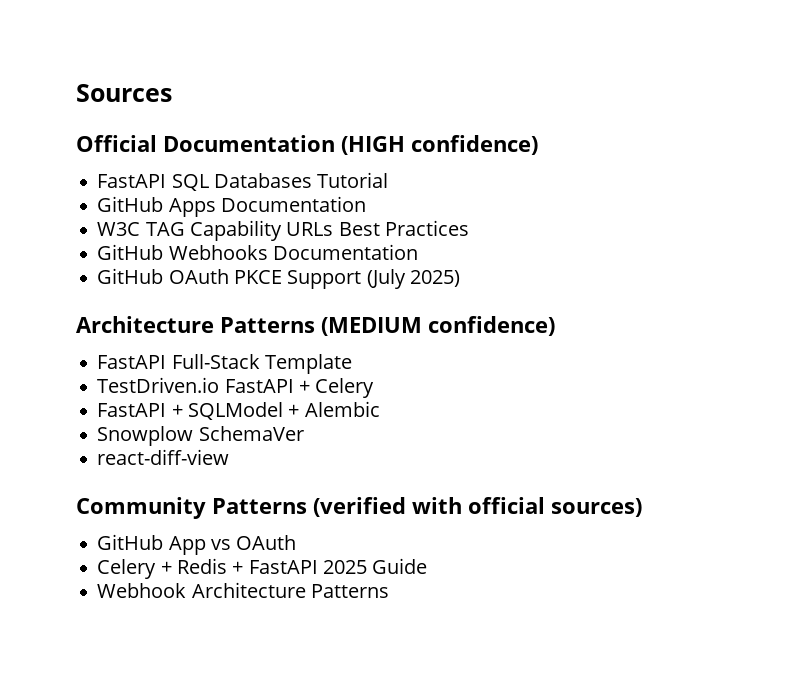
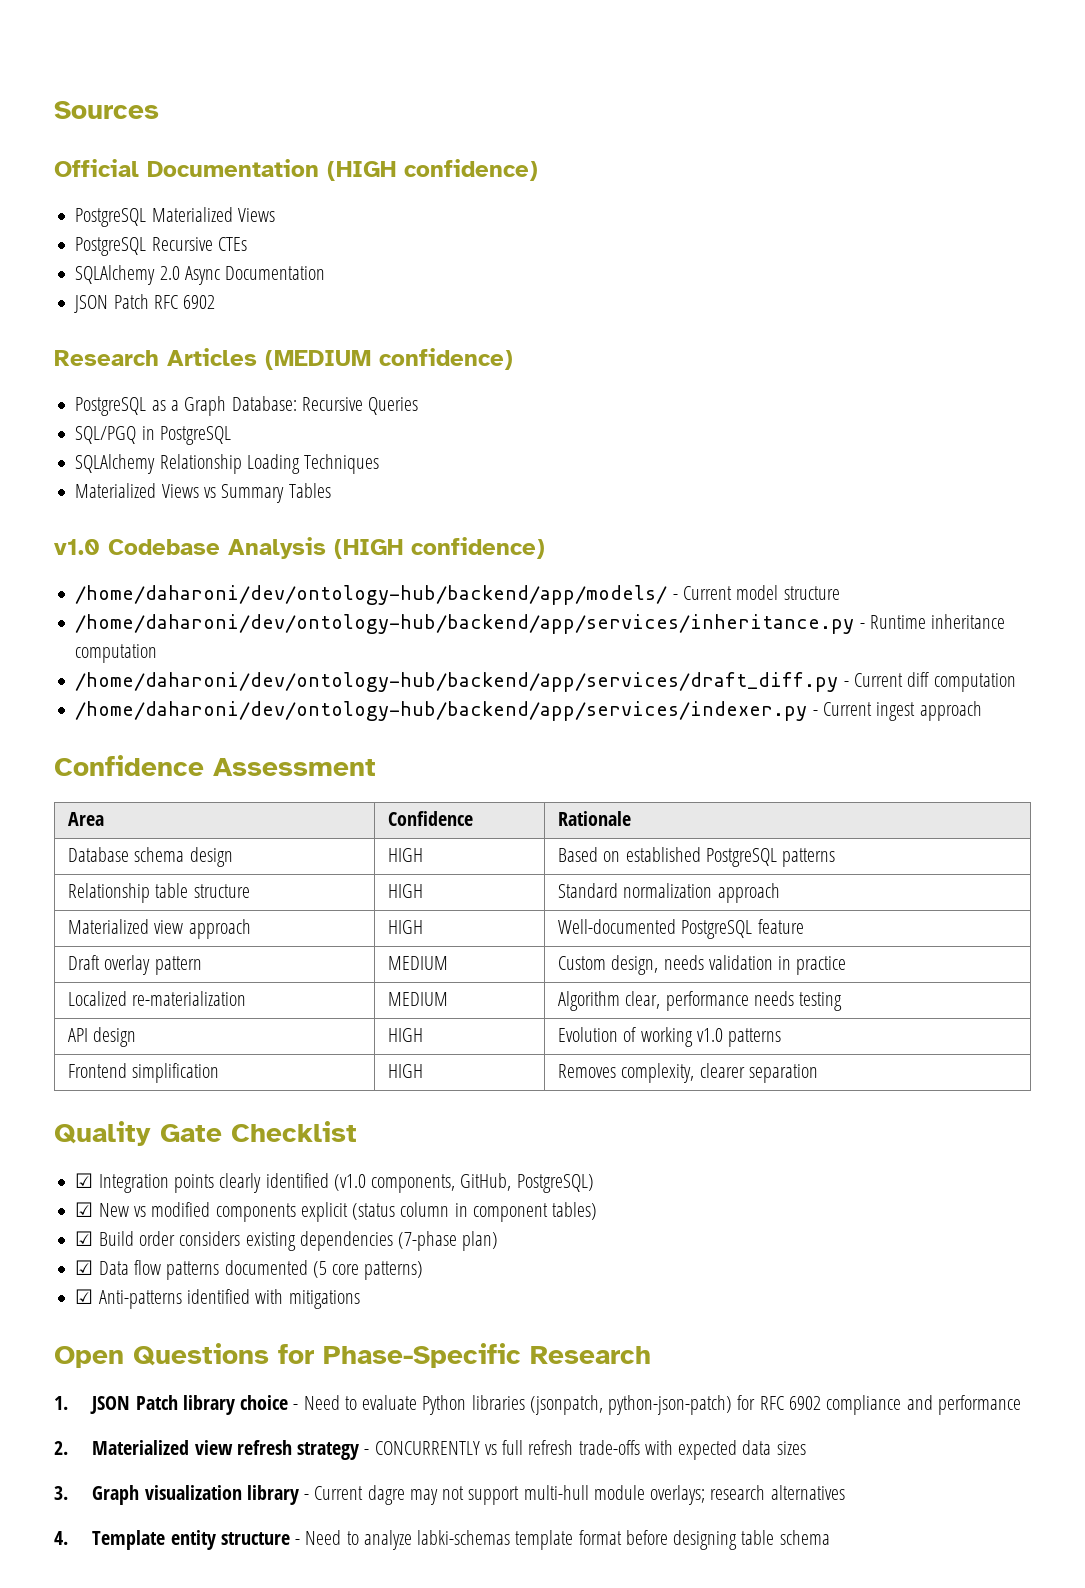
[97,172,389,191] [97,196,366,217] [97,220,469,241] [97,244,418,260] [97,268,460,289] [76,316,555,336] [97,354,352,374] [97,377,375,398] [97,401,380,420] [97,426,304,446] [97,449,230,465] [76,497,642,519] [97,534,297,555] [97,558,428,579] [97,582,389,598] FastAPI SQL Databases Tutorial // GitHub Apps Documentation // W3C TAG Capability URLs Best Practices // GitHub Webhooks Documentation // GitHub OAuth PKCE Support (July 2025) // Architecture Patterns (MEDIUM confidence) // FastAPI Full-Stack Template // TestDriven.io FastAPI + Celery // FastAPI + SQLModel + Alembic // Snowplow SchemaVer // react-diff-view // Community Patterns (verified with official sources) // GitHub App vs OAuth // Celery + Redis + FastAPI 2025 Guide // Webhook Architecture Patterns -> [75,207,275,227] [75,237,247,256] [75,265,326,285] [74,294,216,313] [54,348,513,370] [75,396,419,416] [75,426,231,445] [75,454,380,474] [75,483,331,503] [54,537,545,559] [75,585,840,605] [75,614,1006,634] [75,644,158,663] [75,672,1016,692] [75,701,982,721] [54,755,376,776] [68,812,105,826] [388,811,474,826] [558,811,632,826] [68,847,233,867] [388,848,424,862] [558,847,836,867] [68,883,250,903] [388,884,424,898] [558,883,780,903] [68,919,251,939] [388,920,424,934] [558,919,804,939] [68,955,202,975] [388,956,449,970] [558,955,847,975] [68,991,247,1006] [388,992,449,1006] [558,991,843,1011] [68,1027,137,1047] [388,1028,424,1042] [558,1027,782,1047] [68,1063,220,1083] [388,1064,424,1078] [558,1063,818,1083] [54,1121,357,1146] [75,1173,594,1193] [75,1202,598,1222] [75,1231,499,1251] [75,1260,424,1280] [75,1289,360,1309] [54,1343,651,1368] [54,1395,1021,1415] [54,1440,806,1460] [54,1485,845,1505] [54,1530,830,1550] PostgreSQL Materialized Views // PostgreSQL Recursive CTEs // SQLAlchemy 2.0 Async Documentation // JSON Patch RFC 6902 // Research Articles (MEDIUM confidence) // PostgreSQL as a Graph Database: Recursive Queries // SQL/PGQ in PostgreSQL // SQLAlchemy Relationship Loading Techniques // Materialized Views vs Summary Tables // v1.0 Codebase Analysis (HIGH confidence) // /home/daharoni/dev/ontology-hub/backend/app/models/ - Current model structure // /home/daharoni/dev/ontology-hub/backend/app/services/inheritance.py - Runtime inheritance computation // /home/daharoni/dev/ontology-hub/backend/app/services/draft_diff.py - Current diff computation // /home/daharoni/dev/ontology-hub/backend/app/services/indexer.py - Current ingest approach // Confidence Assessment // Area | Confidence | Rationale // Database schema design | HIGH | Based on established PostgreSQL patterns // Relationship table structure | HIGH | Standard normalization approach // Materialized view approach | HIGH | Well-documented PostgreSQL feature // Draft overlay pattern | MEDIUM | Custom design, needs validation in practice // Localized re-materialization | MEDIUM | Algorithm clear, performance needs testing // API design | HIGH | Evolution of working v1.0 patterns // Frontend simplification | HIGH | Removes complexity, clearer separation // Quality Gate Checklist // ☑ Integration points clearly identified (v1.0 components, GitHub, PostgreSQL) // ☑ New vs modified components explicit (status column in component tables) // ☑ Build order considers existing dependencies (7-phase plan) // ☑ Data flow patterns documented (5 core patterns) // ☑ Anti-patterns identified with mitigations // Open Questions for Phase-Specific Research // 1. JSON Patch library choice - Need to evaluate Python libraries (jsonpatch, python-json-patch) for RFC 6902 compliance and performance // 2. Materialized view refresh strategy - CONCURRENTLY vs full refresh trade-offs with expected data sizes // 3. Graph visualization library - Current dagre may not support multi-hull module overlays; research alternatives // 4. Template entity structure - Need to analyze labki-schemas template format before designing table schema

